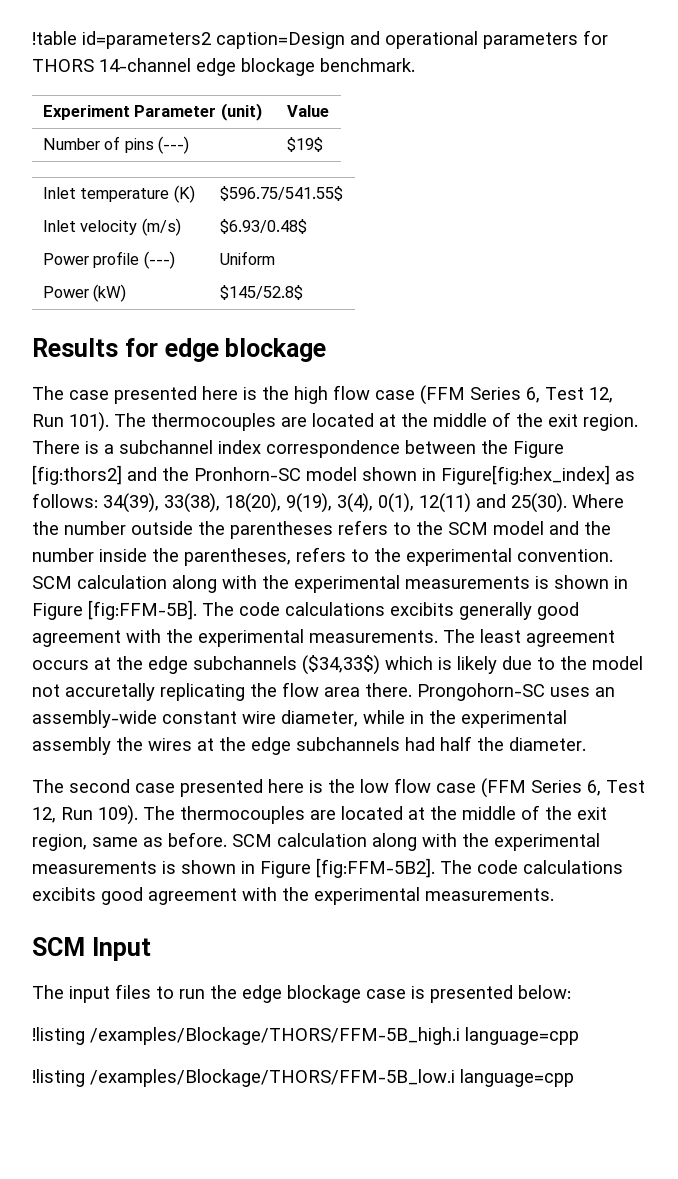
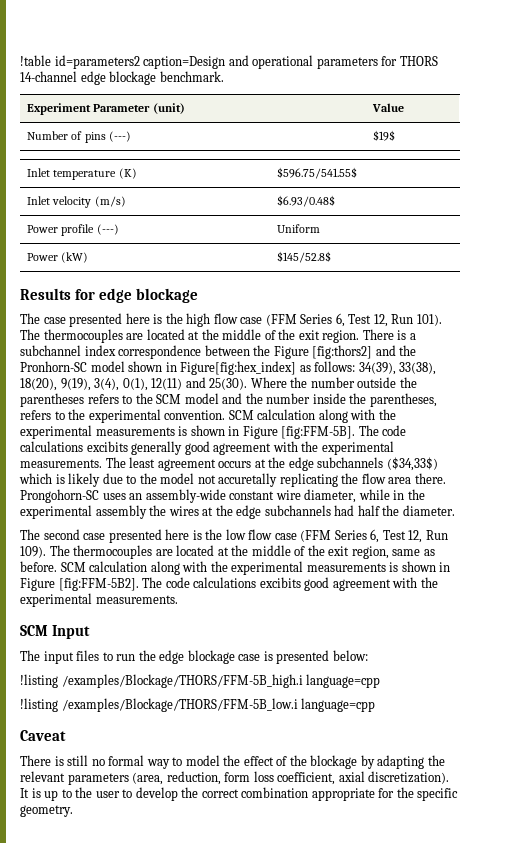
(574, 1078) none -> [20,730,66,741] [20,755,445,769] [20,771,450,785] [20,787,459,801] [20,805,73,817] // Caveat // There is still no formal way to model the effect of the blockage by adapting the relevant parameters (area, reduction, form loss coefficient, axial discretization). It is up to the user to develop the correct combination appropriate for the specific geometry.

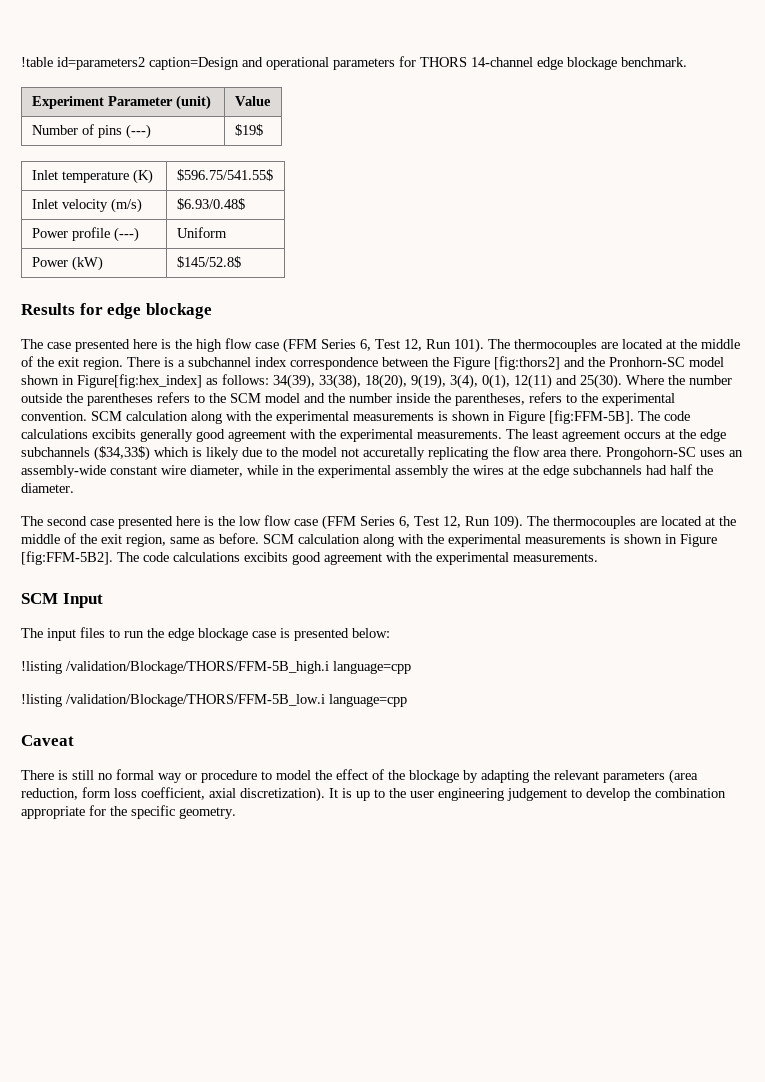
[61,674,303,688] /examples/Blockage/THORS/FFM-5B_high.i -> [66,661,329,674] /validation/Blockage/THORS/FFM-5B_high.i
[61,698,298,712] /examples/Blockage/THORS/FFM-5B_low.i -> [66,694,325,707] /validation/Blockage/THORS/FFM-5B_low.i
(170, 764) none -> [185,770,257,783] or procedure
[132,772,164,785] (area, -> [669,769,698,784] (area
(120, 794) none -> [438,788,567,801] engineering judgement
[201,789,239,798] correct -> (651, 793) none

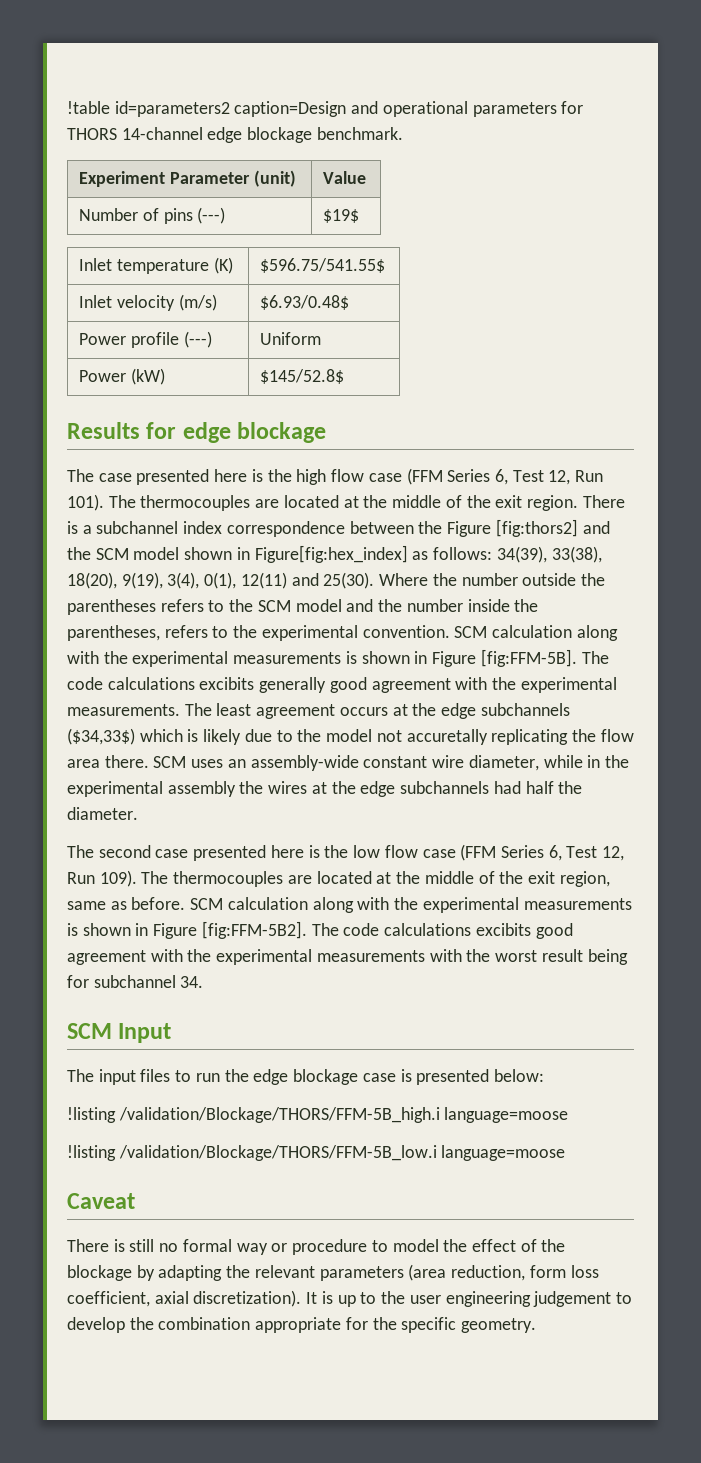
[609,357,685,367] Pronhorn-SC -> [95,548,129,560] SCM
[606,447,696,460] Prongohorn-SC -> [153,756,187,768] SCM
[513,553,598,562] measurements. -> [316,949,628,965] [67,975,204,988] measurements with the worst result being for subchannel 34.
[333,661,411,674] language=cpp -> [444,1107,569,1123] language=moose
[329,694,407,707] language=cpp -> [441,1145,566,1161] language=moose

